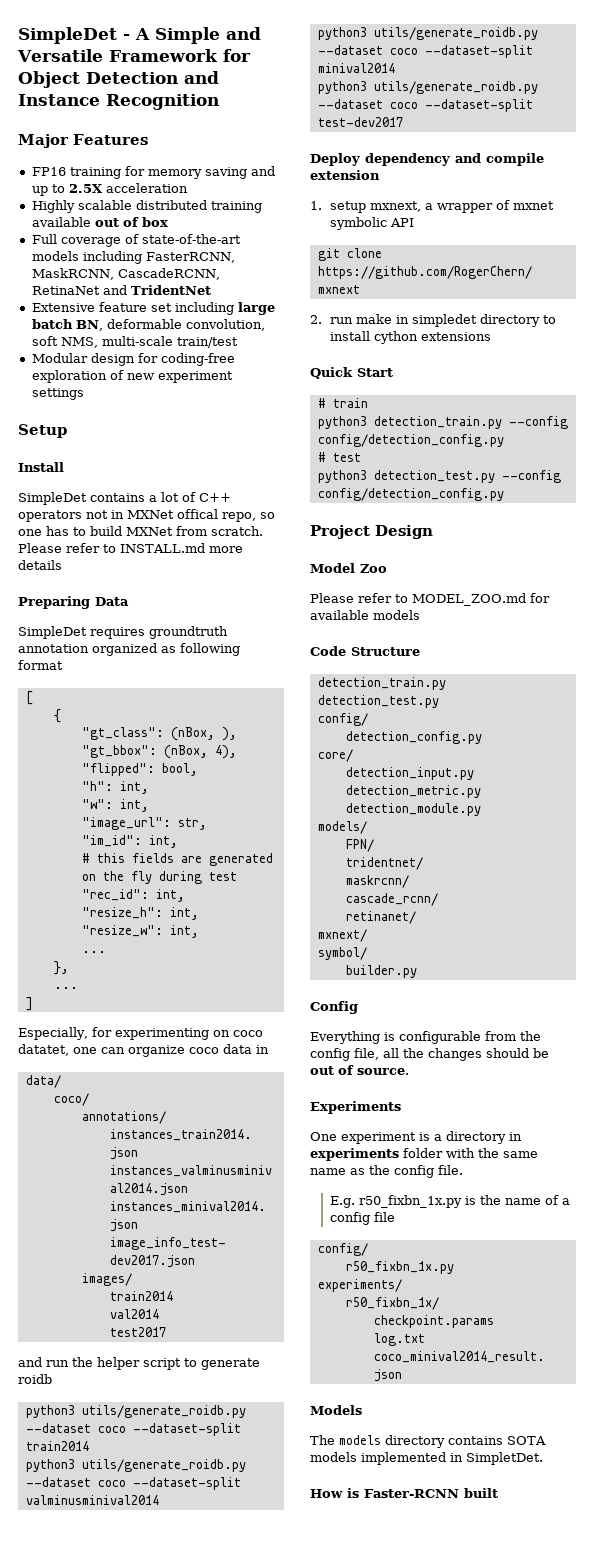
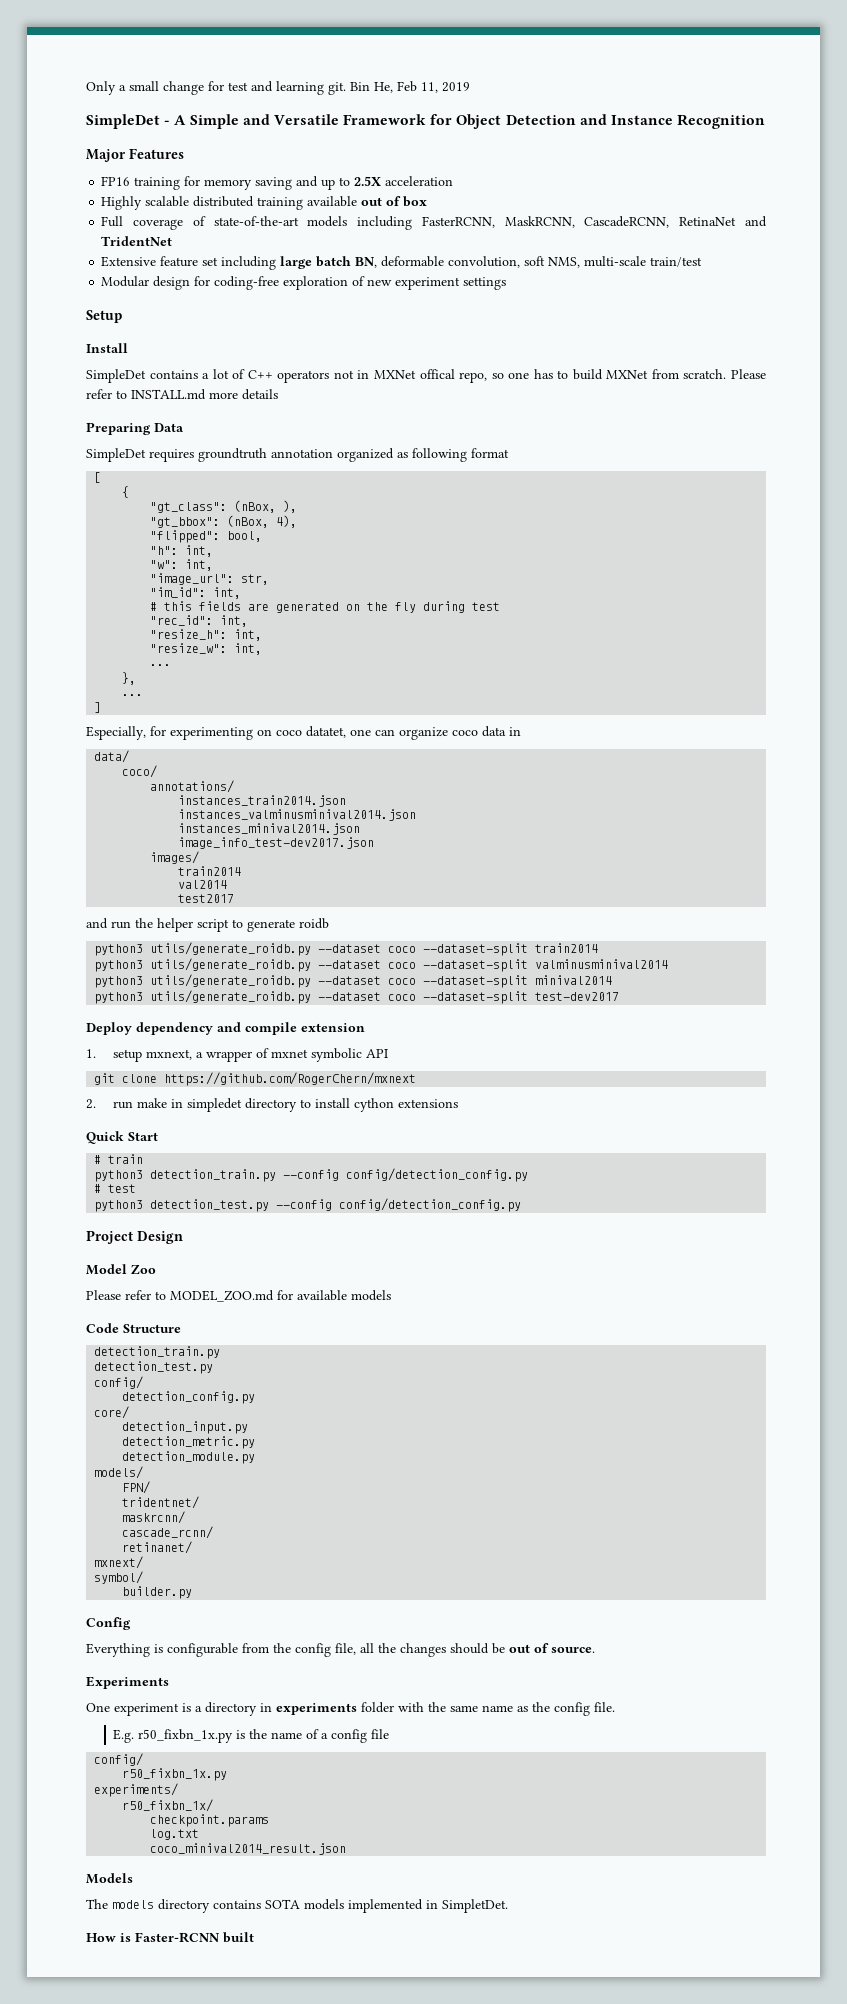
(18, 35) none -> [86,81,470,95] Only a small change for test and learning git. Bin He, Feb 11, 2019 //

